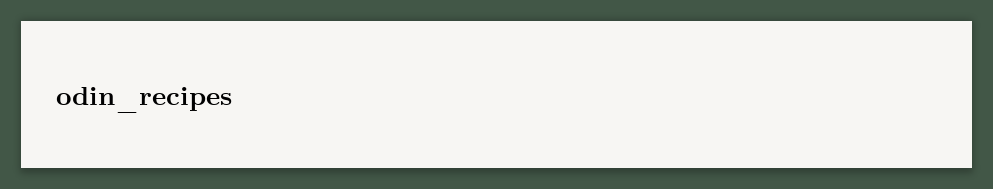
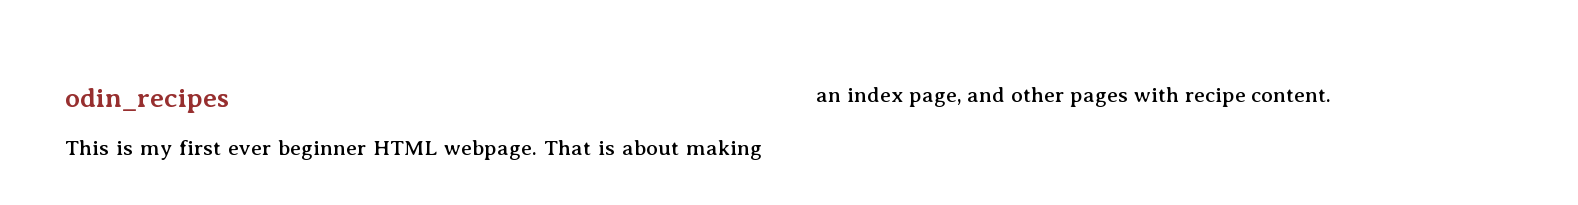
(232, 100) none -> [65,140,762,160] [816,87,1332,107] // This is my first ever beginner HTML webpage. That is about making an index page, and other pages with recipe content.

